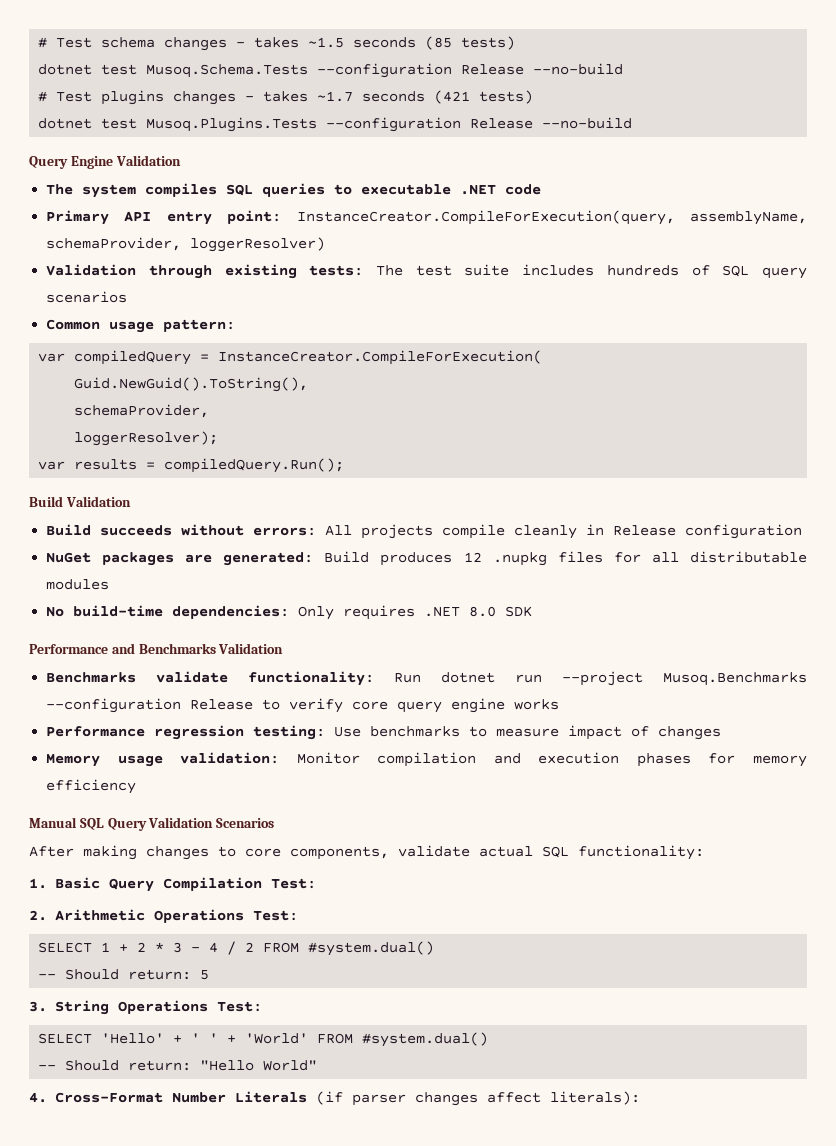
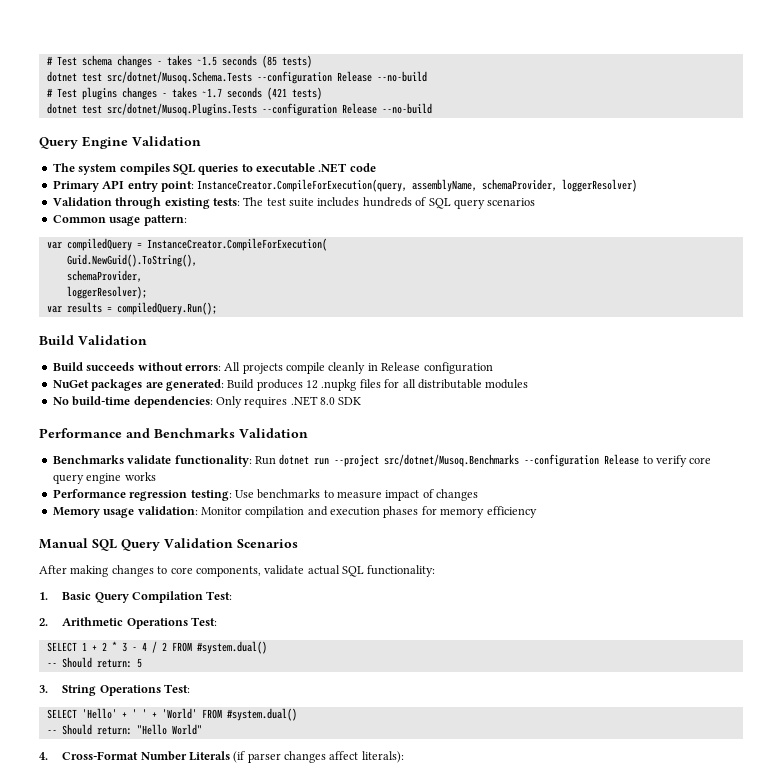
[146,64,309,78] Musoq.Schema.Tests -> [106,71,252,84] src/dotnet/Musoq.Schema.Tests
[146,117,318,132] Musoq.Plugins.Tests -> [106,103,257,116] src/dotnet/Musoq.Plugins.Tests
[663,672,807,686] Musoq.Benchmarks -> [384,454,520,467] src/dotnet/Musoq.Benchmarks

